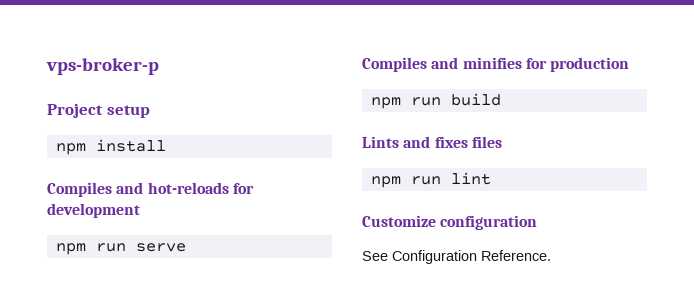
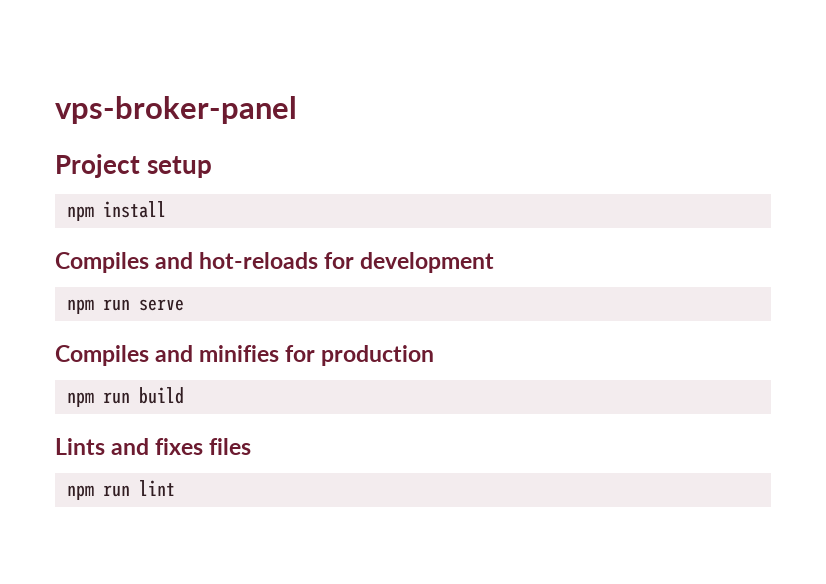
[46,58,159,75] vps-broker-p -> [55,96,297,124] vps-broker-panel
[362,215,538,230] [362,250,551,264] // Customize configuration // See Configuration Reference. -> (175, 488) none

